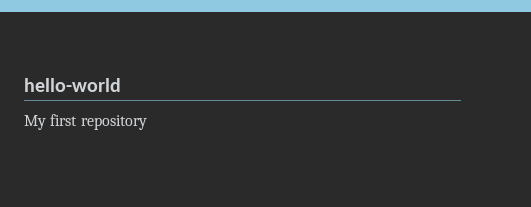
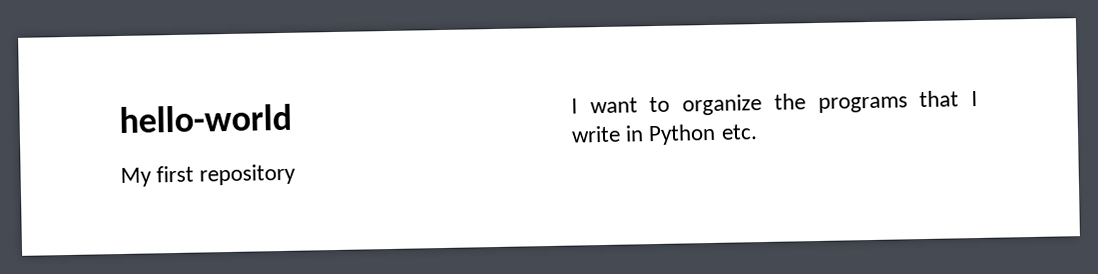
(147, 122) none -> [571,90,978,116] [571,123,758,146] // I want to organize the programs that I write in Python etc.

